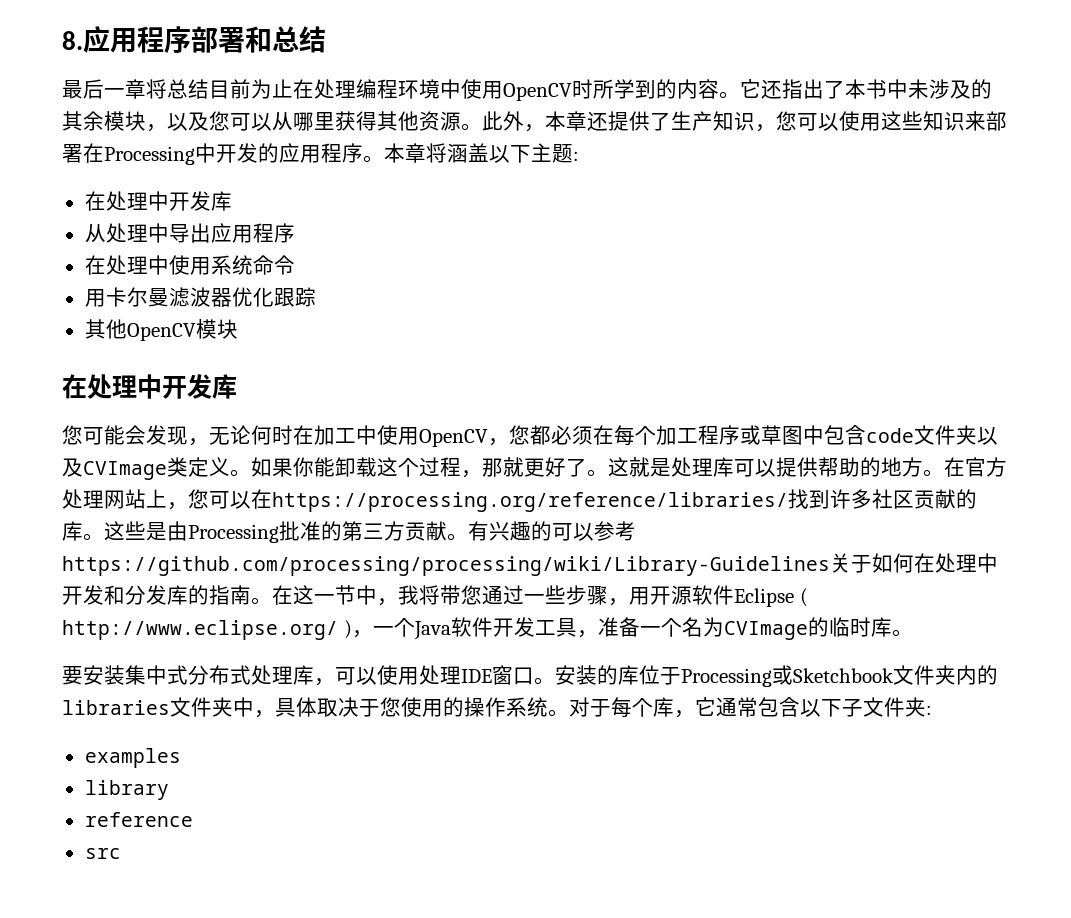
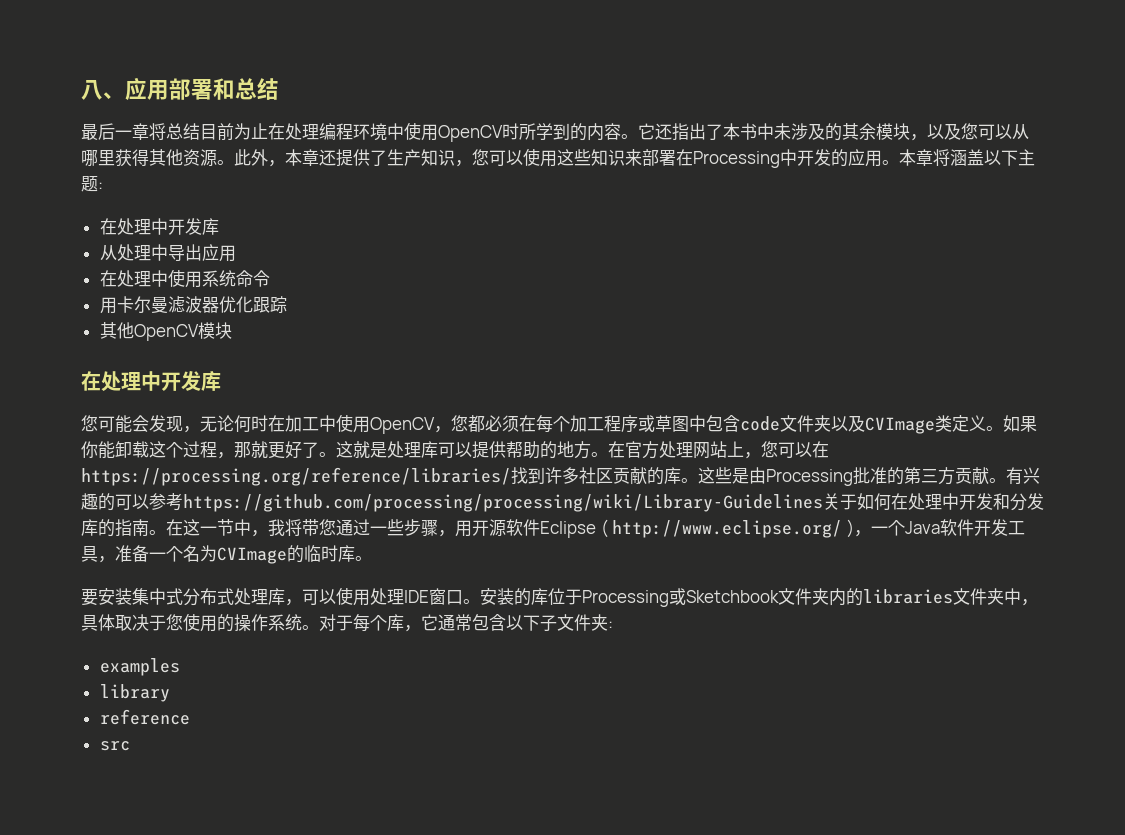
[62,26,191,54] 8.应用程序 -> [81,77,169,101] 八、应用
[321,143,363,163] 程序 -> (882, 158) none
[252,223,295,243] 程序 -> (236, 253) none

